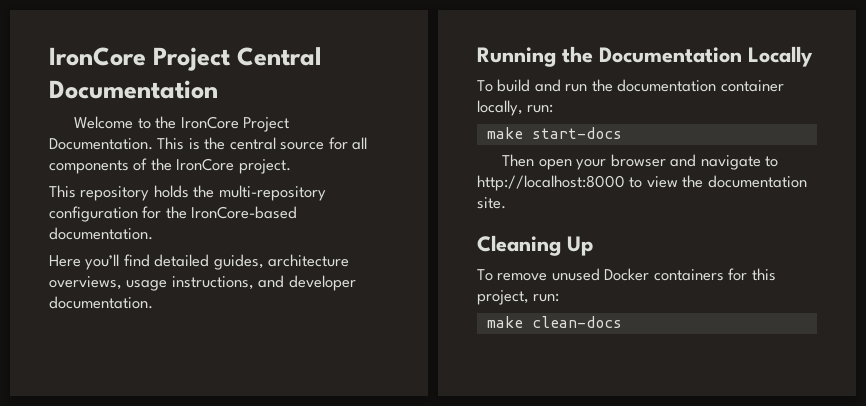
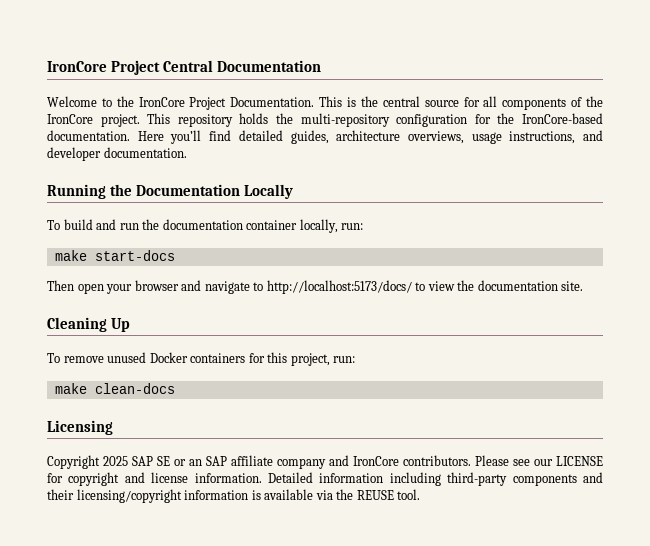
(291, 166) // -> (140, 120) none
(153, 233) // -> (130, 135) none
[477,175,625,191] http://localhost:8000 -> [266,280,412,294] http://localhost:5173/docs/
(622, 322) none -> [47,420,113,435] [47,455,603,469] [47,472,603,486] [47,489,421,503] // Licensing // Copyright 2025 SAP SE or an SAP affiliate company and IronCore contributors. Please see our LICENSE for copyright and license information. Detailed information including third-party components and their licensing/copyright information is available via the REUSE tool.

